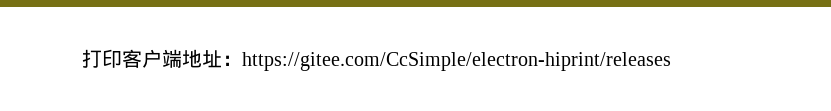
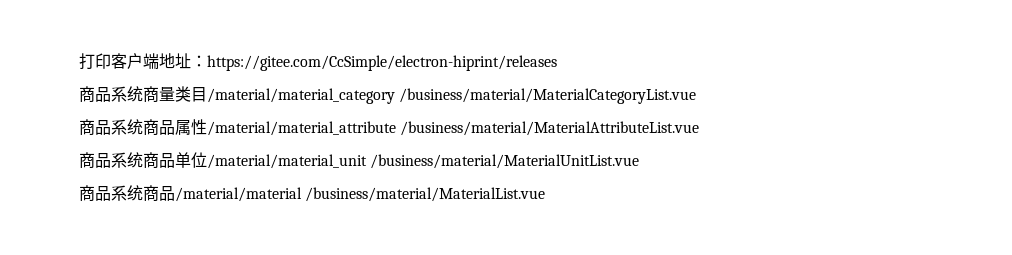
(671, 61) none -> [79,86,697,104] [79,119,700,136] [79,152,640,169] [79,185,546,202] // 商品系统商量类目/material/material_category /business/material/MaterialCategoryList.vue // 商品系统商品属性/material/material_attribute /business/material/MaterialAttributeList.vue // 商品系统商品单位/material/material_unit /business/material/MaterialUnitList.vue // 商品系统商品/material/material /business/material/MaterialList.vue

